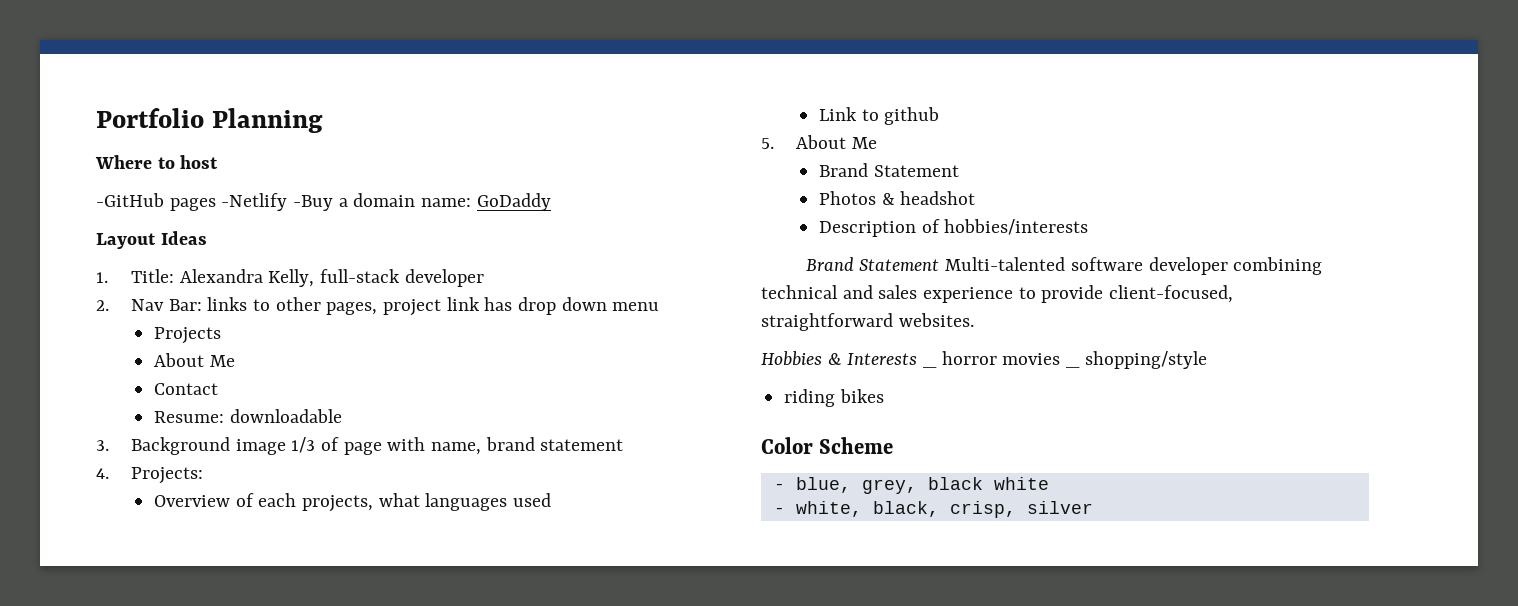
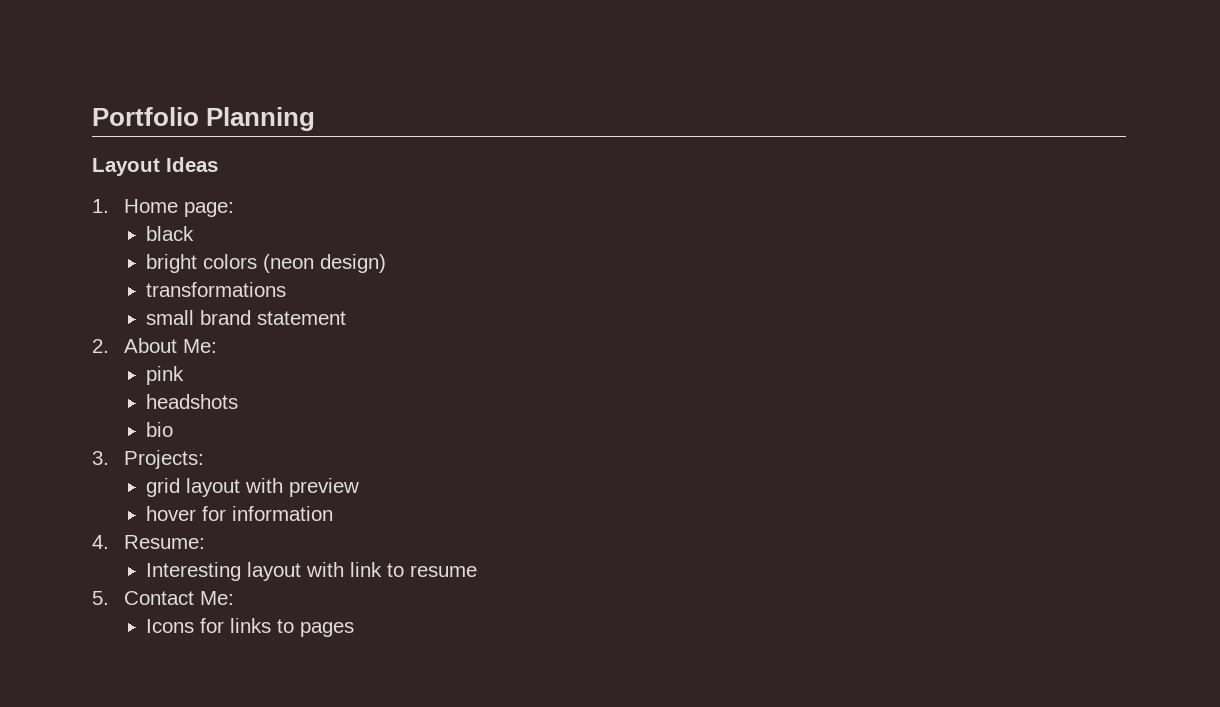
[95,155,219,169] [96,193,551,211] [96,231,207,249] [96,269,484,287] [96,297,660,316] [154,327,222,344] [154,353,235,367] [154,383,219,395] [154,409,342,423] [96,437,624,455] [96,467,204,484] [154,493,552,512] [819,107,940,125] [761,135,877,149] [819,163,959,177] [819,191,976,205] [819,219,1089,237] [805,257,1323,275] [761,285,1234,303] [761,313,974,331] [761,351,918,366] [923,365,938,368] [941,351,1061,365] [1066,351,1207,369] [784,389,884,407] [761,437,894,454] [773,477,1049,494] [773,501,1093,518] Where to host // -GitHub pages -Netlify -Buy a domain name: GoDaddy // Layout Ideas // 1. Title: Alexandra Kelly, full-stack developer // 2. Nav Bar: links to other pages, project link has drop down menu // Projects // About Me // Contact // Resume: downloadable // 3. Background image 1/3 of page with name, brand statement // 4. Projects: // Overview of each projects, what languages used // Link to github // 5. About Me // Brand Statement // Photos & headshot // Description of hobbies/interests // Brand Statement Multi-talented software developer combining technical and sales experience to provide client-focused, straightforward websites. // Hobbies & Interests _ horror movies _ shopping/style // riding bikes // Color Scheme // - blue, grey, black white // - white, black, crisp, silver -> [92,157,218,176] [92,199,234,217] [146,226,195,241] [146,254,387,273] [146,282,287,297] [146,310,347,325] [92,338,217,353] [146,366,185,385] [146,394,239,409] [146,422,174,437] [92,450,204,469] [146,478,360,497] [146,506,334,521] [92,535,205,549] [146,562,478,581] [92,591,234,605] [146,618,355,637] Layout Ideas // 1. Home page: // black // bright colors (neon design) // transformations // small brand statement // 2. About Me: // pink // headshots // bio // 3. Projects: // grid layout with preview // hover for information // 4. Resume: // Interesting layout with link to resume // 5. Contact Me: // Icons for links to pages

